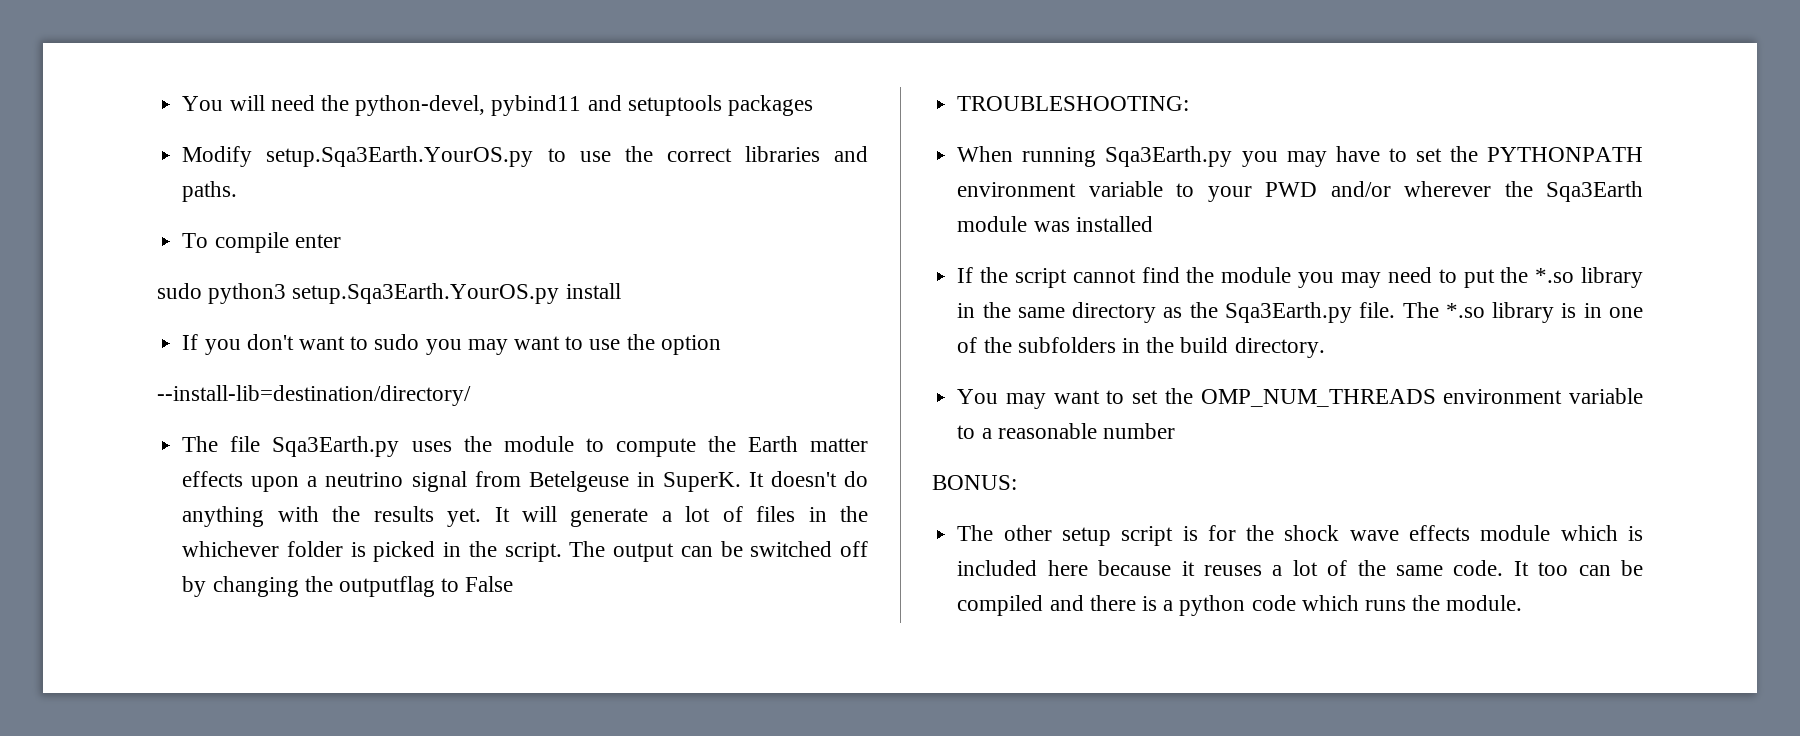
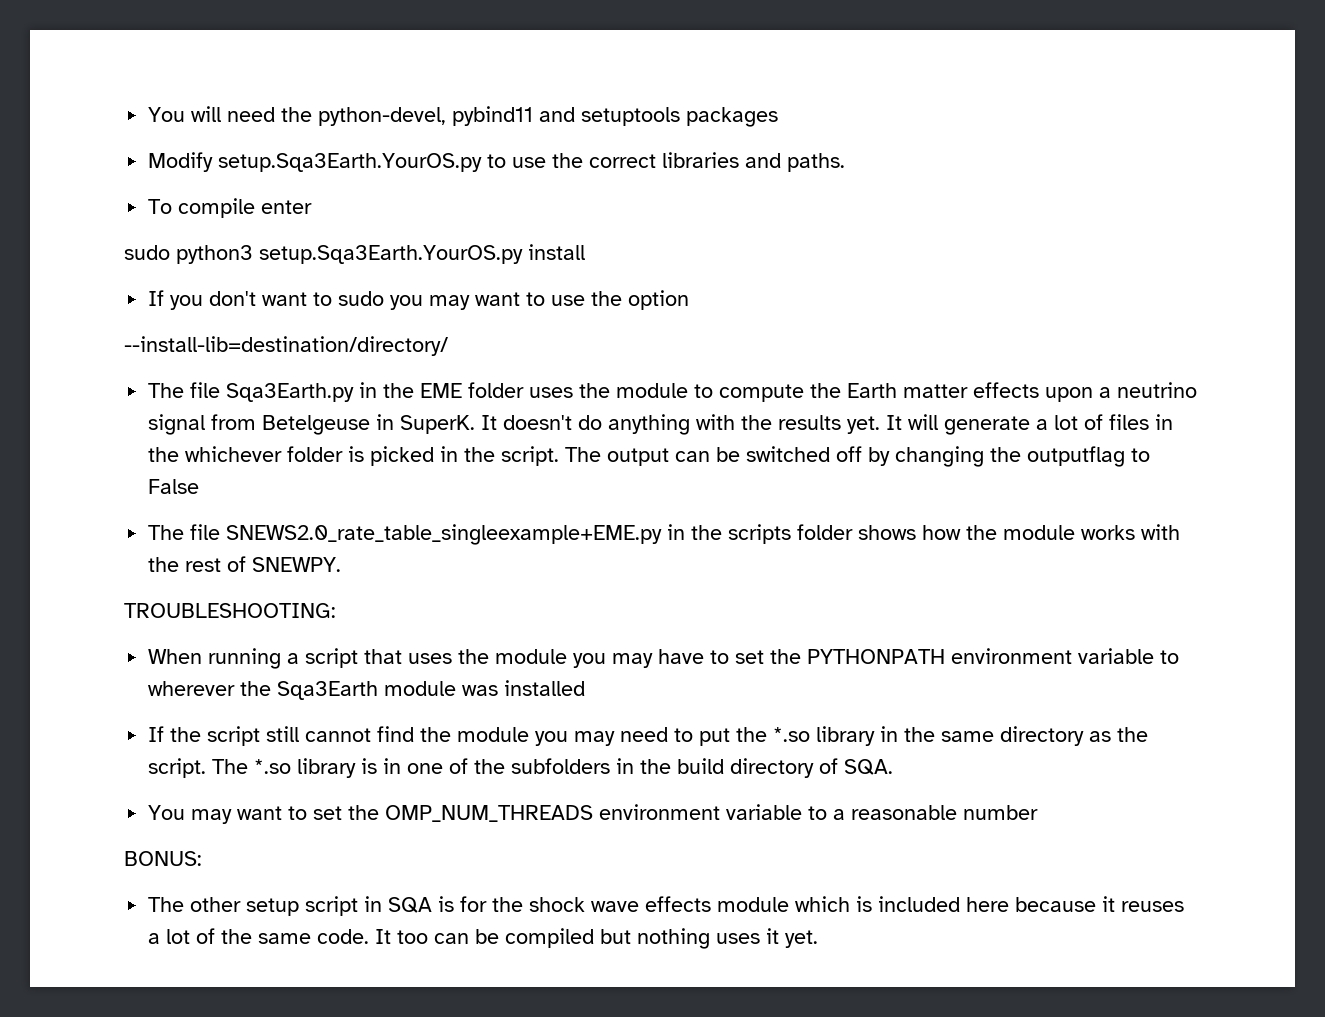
(400, 446) none -> [359,382,525,398] in the EME folder
[957,96,1190,111] [957,146,1233,167] TROUBLESHOOTING: // When running Sqa3Earth.py -> [148,524,1181,545] [148,556,342,572] [124,603,336,618] [148,648,568,669] The file SNEWS2.0_rate_table_singleexample+EME.py in the scripts folder shows how the module works with the rest of SNEWPY. // TROUBLESHOOTING: // When running a script that uses the module
[1207,181,1391,202] your PWD and/or -> (1180, 657) none
(1067, 278) none -> [266,726,300,742] still
[1225,302,1396,323] Sqa3Earth.py file. -> [148,758,207,778] script.
[1234,337,1325,358] directory. -> [730,758,894,778] directory of SQA.
(1174, 536) none -> [364,896,433,913] in SQA
[1049,595,1523,616] and there is a python code which runs the module. -> [600,928,819,949] but nothing uses it yet.

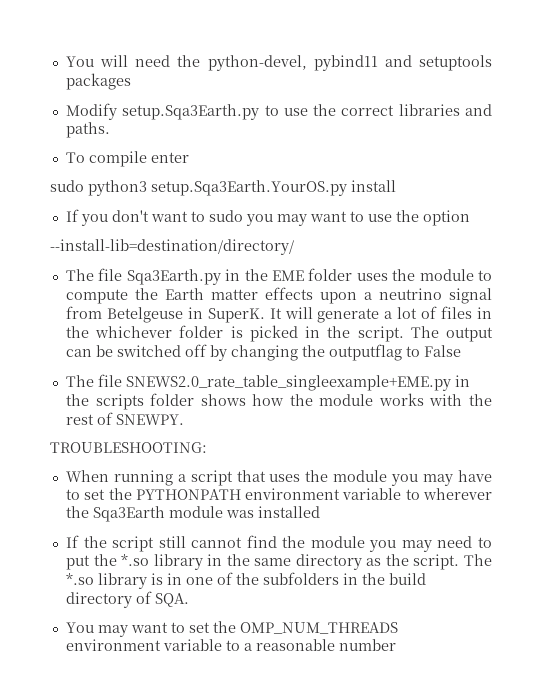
[218,153,483,172] setup.Sqa3Earth.YourOS.py -> [122,104,260,120] setup.Sqa3Earth.py
[503,414,903,435] doesn't do anything with the results yet. It -> (282, 313) none
[124,851,202,866] [148,896,1185,916] [148,928,819,949] // BONUS: // The other setup script in SQA is for the shock wave effects module which is included here because it reuses a lot of the same code. It too can be compiled but nothing uses it yet. -> (396, 645) none

